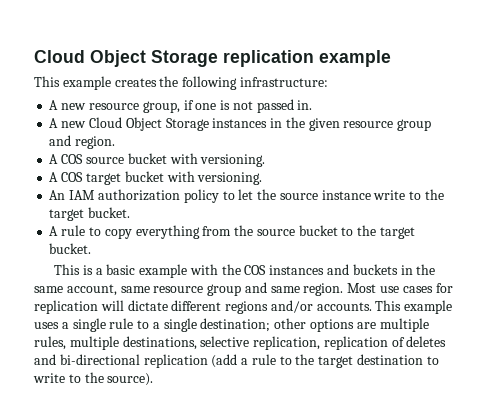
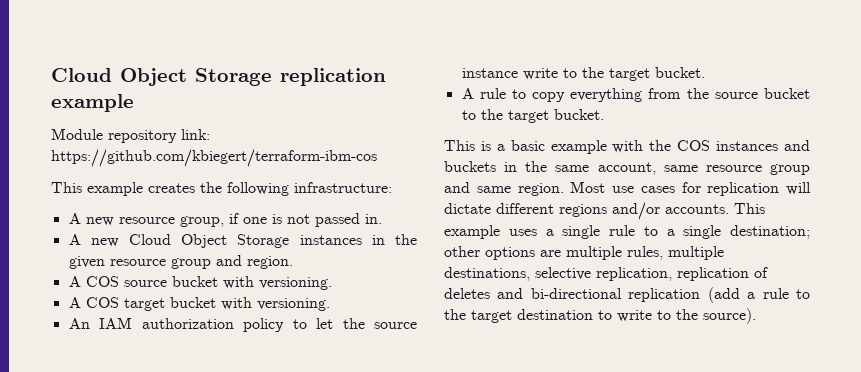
(391, 58) none -> [51,128,210,143] [51,149,377,167] // Module repository link: https://github.com/kbiegert/terraform-ibm-cos

